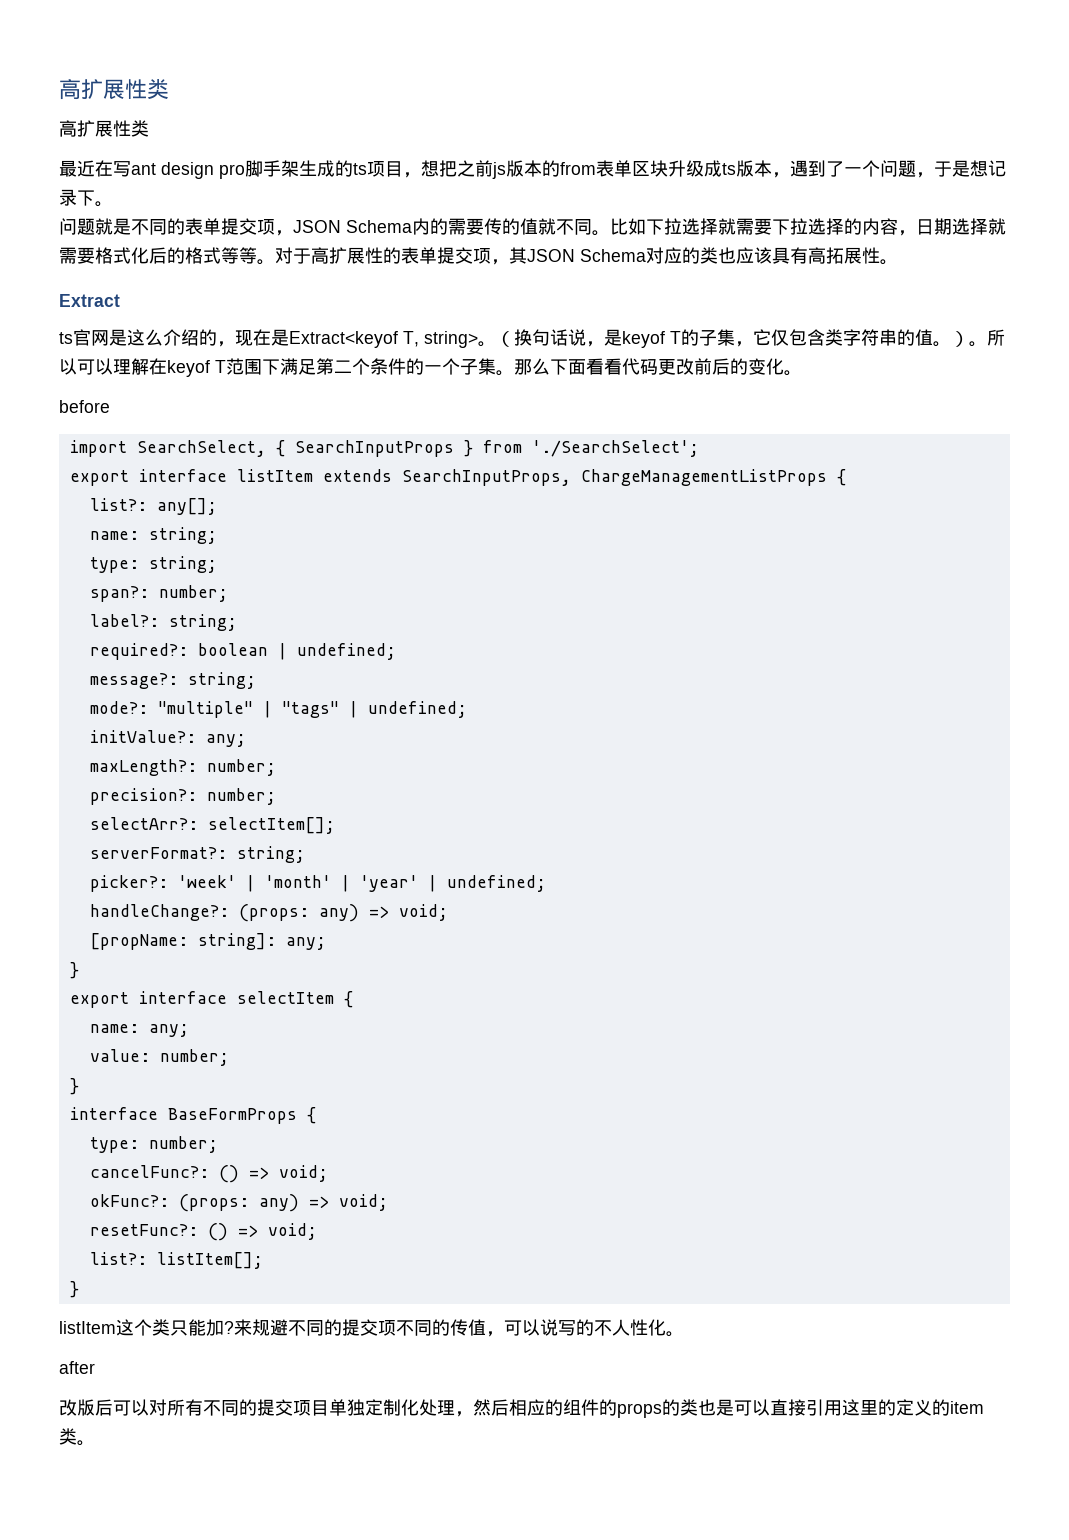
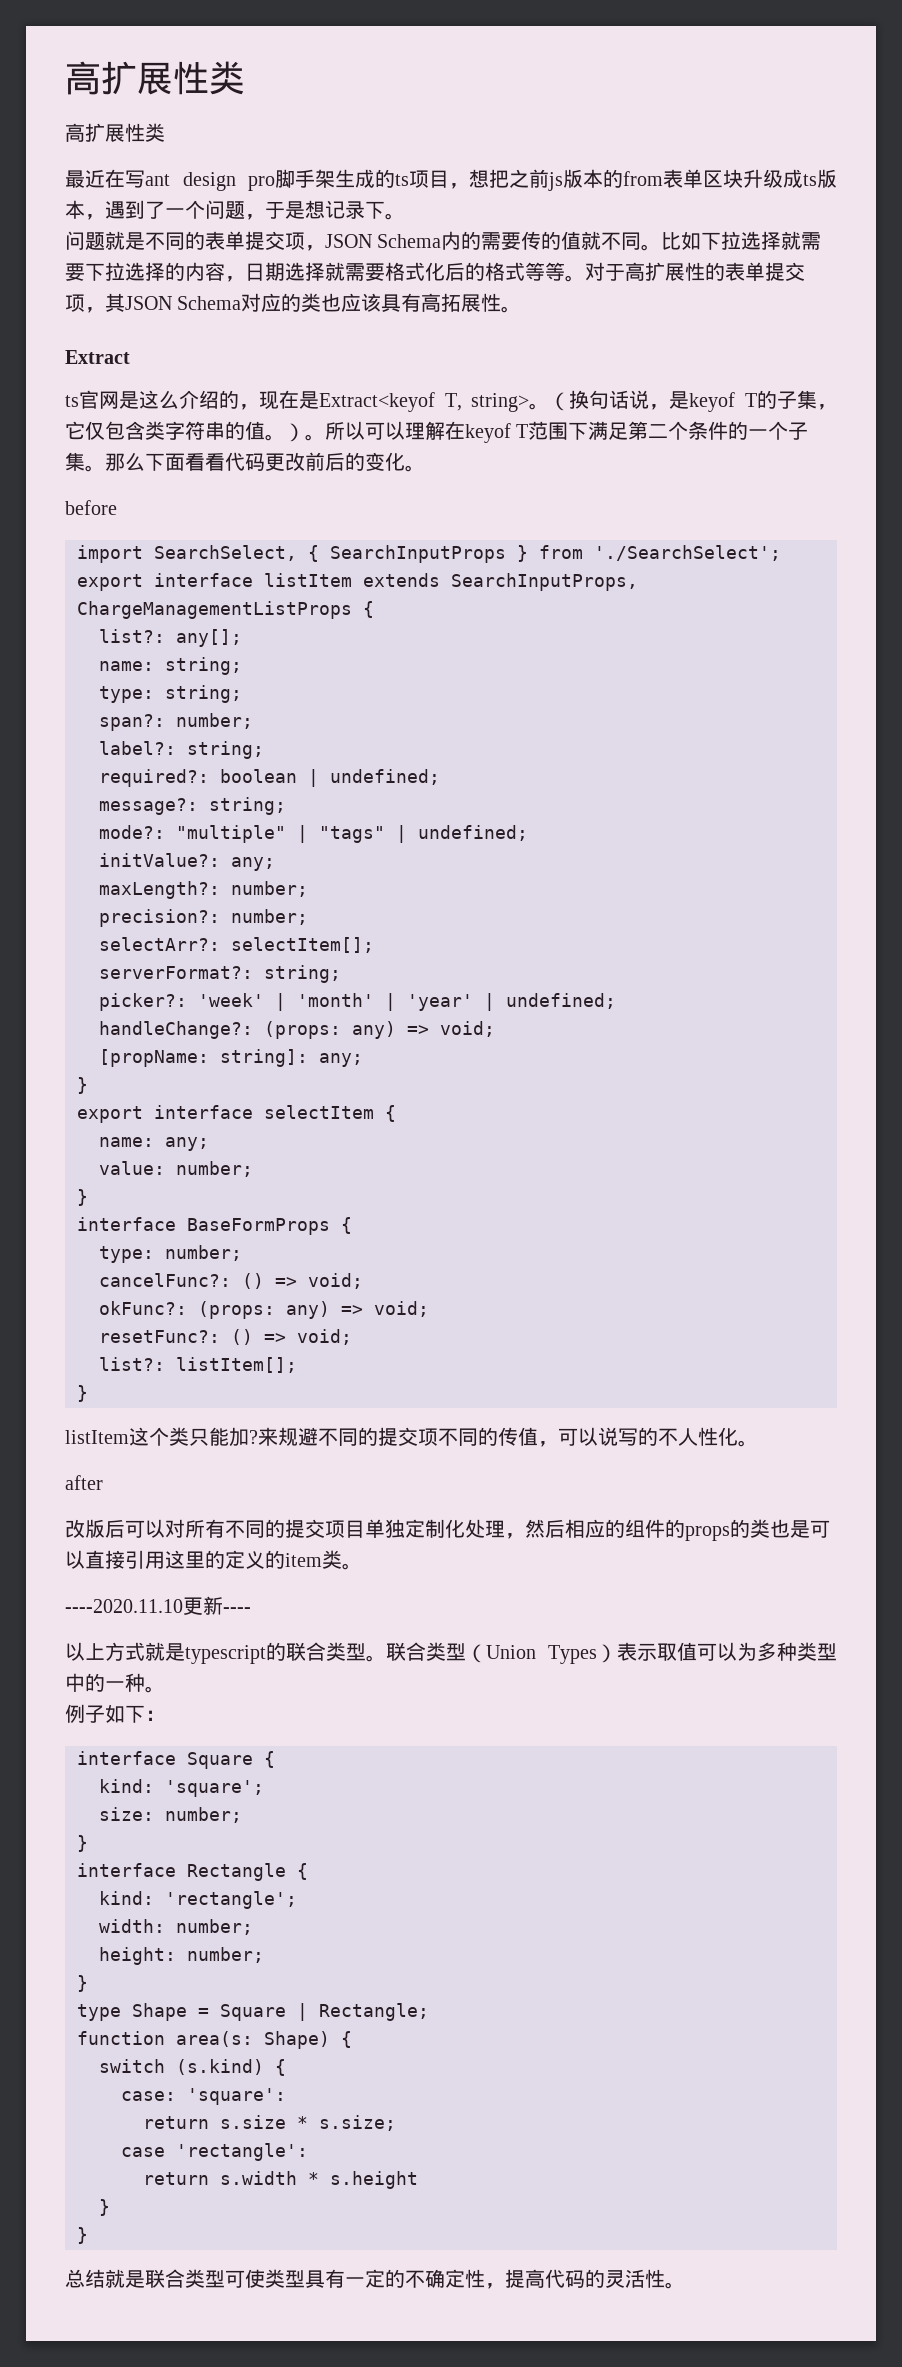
(95, 1443) none -> [65,1596,251,1615] [65,1642,837,1664] [65,1673,165,1693] [65,1704,165,1723] [77,1751,275,1769] [99,1779,264,1797] [99,1807,242,1823] [77,1835,88,1852] [77,1863,308,1881] [99,1891,297,1909] [99,1919,253,1935] [99,1947,264,1965] [77,1975,88,1992] [77,2003,429,2021] [77,2031,352,2049] [99,2059,286,2076] [121,2088,286,2105] [143,2115,396,2131] [121,2143,308,2161] [143,2171,418,2189] [99,2199,110,2216] [77,2227,88,2244] [65,2269,685,2289] // ----2020.11.10更新---- // 以上方式就是typescript的联合类型。联合类型（Union Types）表示取值可以为多种类型中的一种。 // 例子如下： // interface Square { // kind: 'square'; // size: number; // } // interface Rectangle { // kind: 'rectangle'; // width: number; // height: number; // } // type Shape = Square | Rectangle; // function area(s: Shape) { // switch (s.kind) { // case: 'square': // return s.size * s.size; // case 'rectangle': // return s.width * s.height // } // } // 总结就是联合类型可使类型具有一定的不确定性，提高代码的灵活性。

